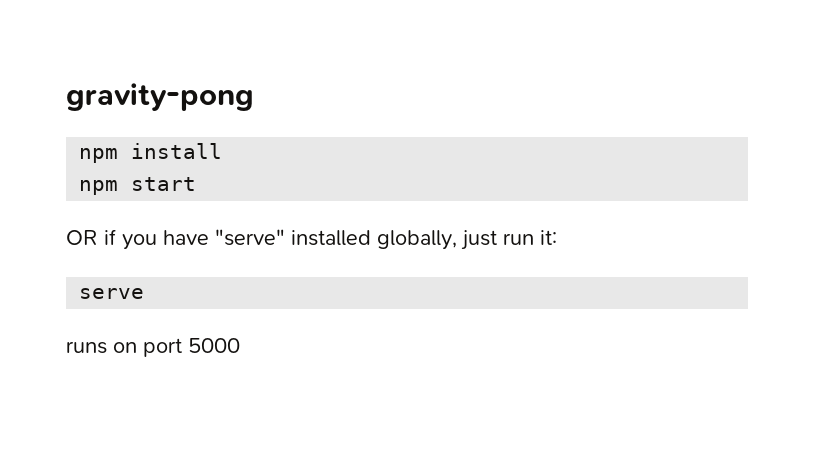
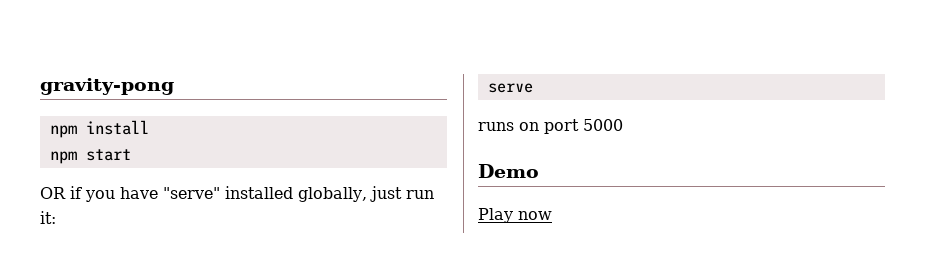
(240, 345) none -> [478,164,539,178] [478,208,552,223] // Demo // Play now

